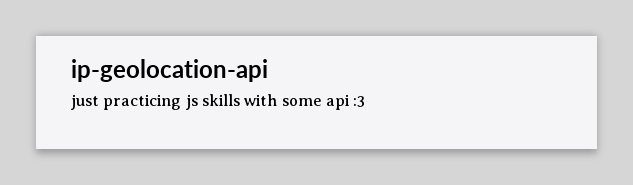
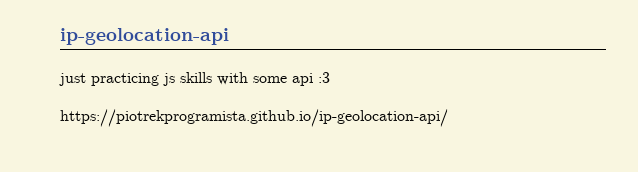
(366, 101) none -> [60,109,448,127] // https://piotrekprogramista.github.io/ip-geolocation-api/

